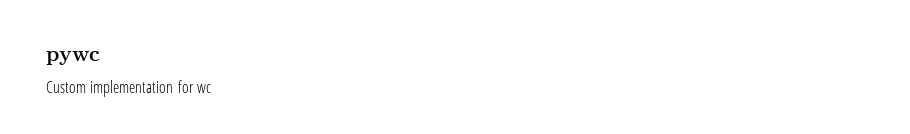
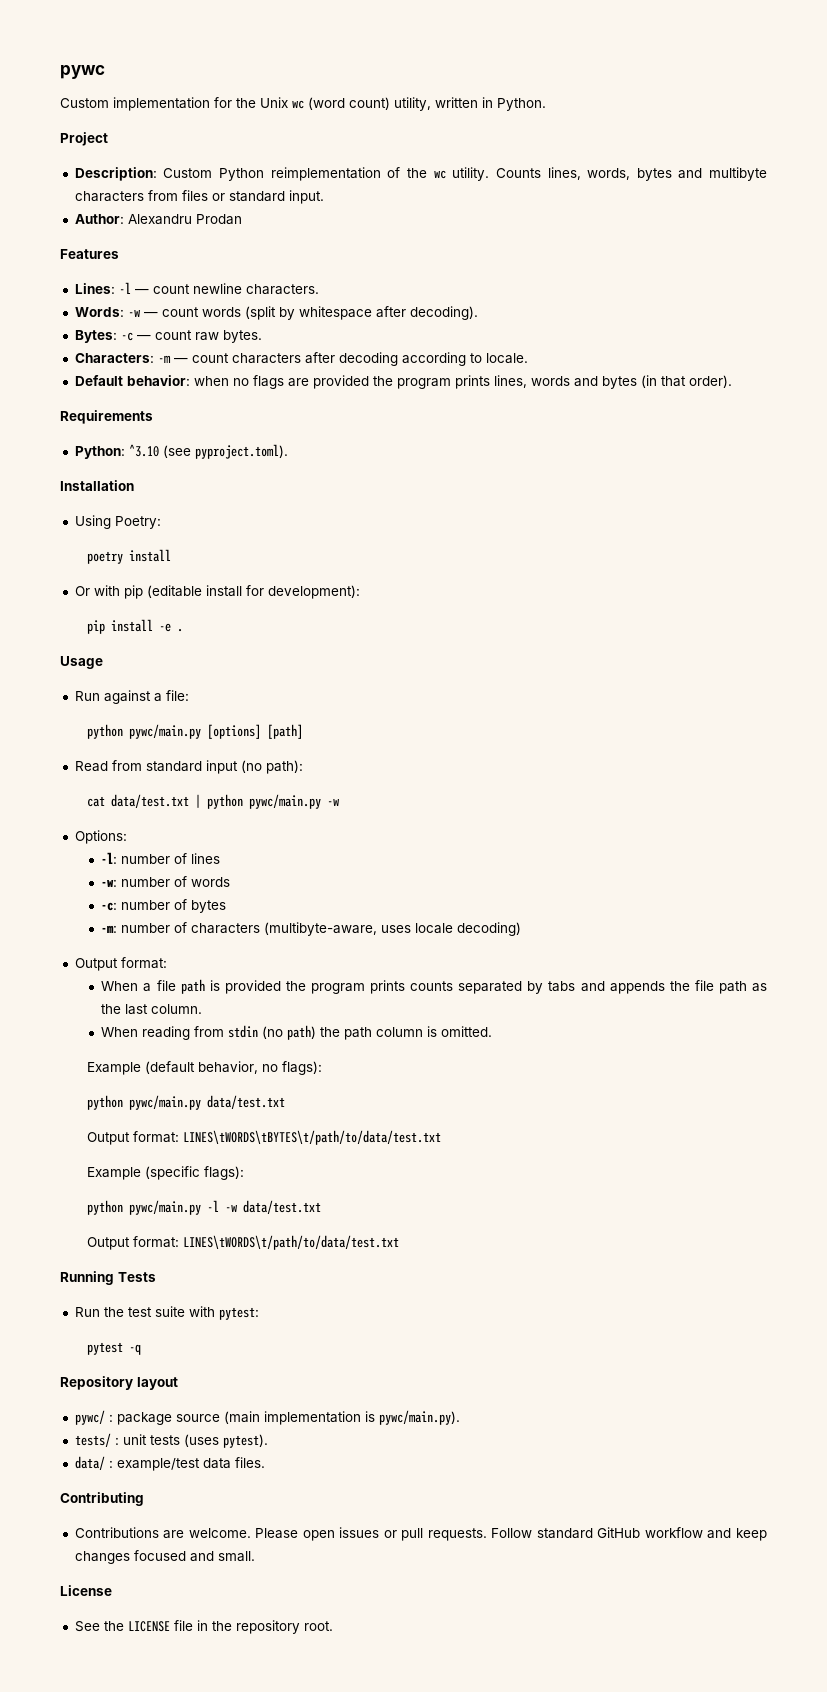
[196,84,211,93] wc -> [236,97,546,111] [60,132,108,146] [74,167,767,181] [74,190,324,204] [74,214,242,225] [60,249,119,259] [74,282,319,295] [74,306,478,320] [74,330,262,343] [74,352,528,366] [74,375,732,389] [60,410,153,424] [74,444,288,459] [60,480,134,491] [74,515,161,529] [86,549,171,564] [74,585,360,599] [86,619,183,634] [60,656,103,669] [74,690,189,704] [86,724,303,739] [74,760,303,774] [86,794,339,809] [74,830,127,844] [101,852,221,864] [101,876,231,887] [101,899,227,913] [101,922,522,936] [74,957,167,971] [101,979,768,994] [101,1004,203,1015] [101,1025,493,1040] [86,1061,322,1075] [86,1095,285,1110] [86,1130,441,1145] [86,1166,244,1180] [86,1200,321,1215] [86,1235,399,1250] [60,1271,156,1285] [74,1306,259,1320] [86,1342,141,1355] [60,1376,178,1390] [74,1410,460,1425] [74,1433,268,1448] [74,1456,265,1471] [60,1492,144,1506] [74,1527,767,1541] [74,1550,255,1564] [60,1585,112,1596] [74,1620,333,1634] the Unix wc (word count) utility, written in Python. // Project // Description: Custom Python reimplementation of the wc utility. Counts lines, words, bytes and multibyte characters from files or standard input. // Author: Alexandru Prodan // Features // Lines: -l — count newline characters. // Words: -w — count words (split by whitespace after decoding). // Bytes: -c — count raw bytes. // Characters: -m — count characters after decoding according to locale. // Default behavior: when no flags are provided the program prints lines, words and bytes (in that order). // Requirements // Python: ^3.10 (see pyproject.toml). // Installation // Using Poetry: // poetry install // Or with pip (editable install for development): // pip install -e . // Usage // Run against a file: // python pywc/main.py [options] [path] // Read from standard input (no path): // cat data/test.txt | python pywc/main.py -w // Options: // -l: number of lines // -w: number of words // -c: number of bytes // -m: number of characters (multibyte-aware, uses locale decoding) // Output format: // When a file path is provided the program prints counts separated by tabs and appends the file path as the last column. // When reading from stdin (no path) the path column is omitted. // Example (default behavior, no flags): // python pywc/main.py data/test.txt // Output format: LINES\tWORDS\tBYTES\t/path/to/data/test.txt // Example (specific flags): // python pywc/main.py -l -w data/test.txt // Output format: LINES\tWORDS\t/path/to/data/test.txt // Running Tests // Run the test suite with pytest: // pytest -q // Repository layout // pywc/ : package source (main implementation is pywc/main.py). // tests/ : unit tests (uses pytest). // data/ : example/test data files. // Contributing // Contributions are welcome. Please open issues or pull requests. Follow standard GitHub workflow and keep changes focused and small. // License // See the LICENSE file in the repository root.

